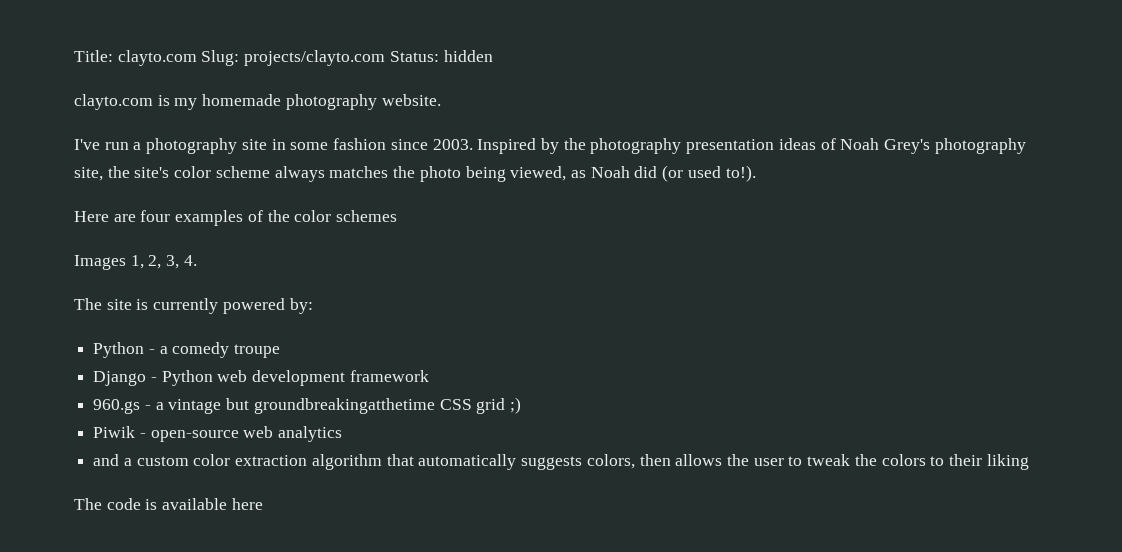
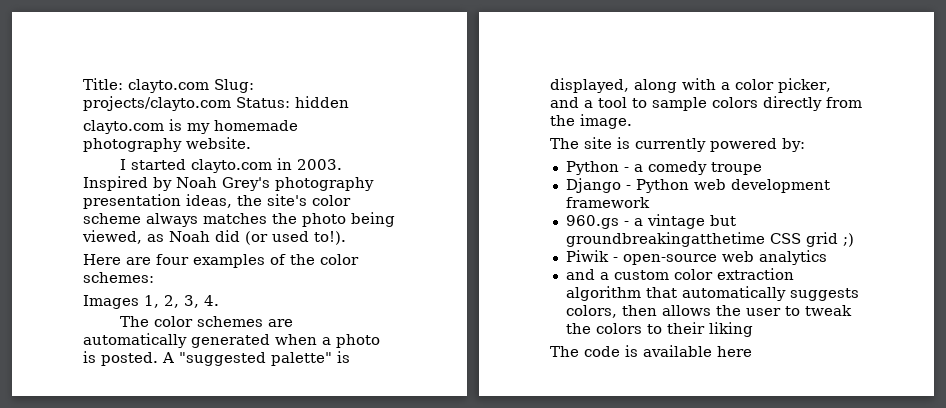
[74,138,836,154] I've run a photography site in some fashion since 2003. Inspired by the photography presentation ideas of -> [119,158,342,173] [83,176,172,191] I started clayto.com in 2003. Inspired by
[74,167,103,181] site, -> [83,194,232,209] presentation ideas,
[336,210,398,222] schemes -> [83,272,154,283] schemes:
(197, 260) none -> [119,316,293,327] [83,333,380,348] [83,351,350,366] [550,78,831,93] [550,96,862,111] [550,114,632,129] // The color schemes are automatically generated when a photo is posted. A "suggested palette" is displayed, along with a color picker, and a tool to sample colors directly from the image.

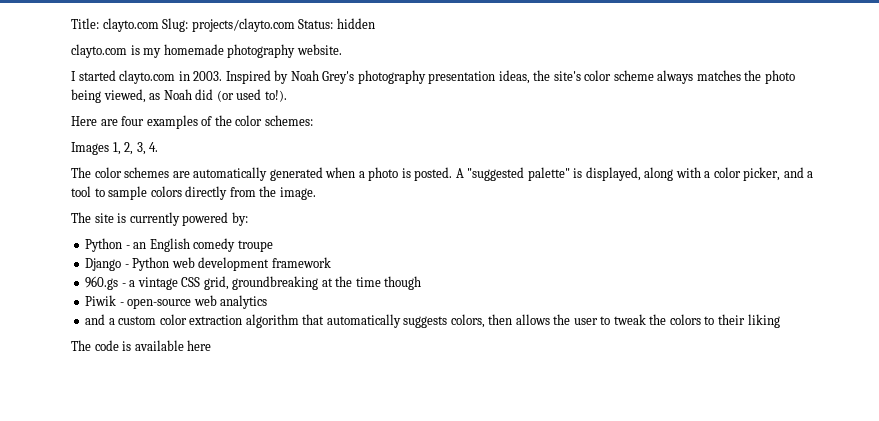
[633,164,643,172] a -> [133,238,190,252] an English
[709,215,736,226] [565,232,854,247] but groundbreakingatthetime CSS grid ;) -> [181,276,422,290] CSS grid, groundbreaking at the time though

